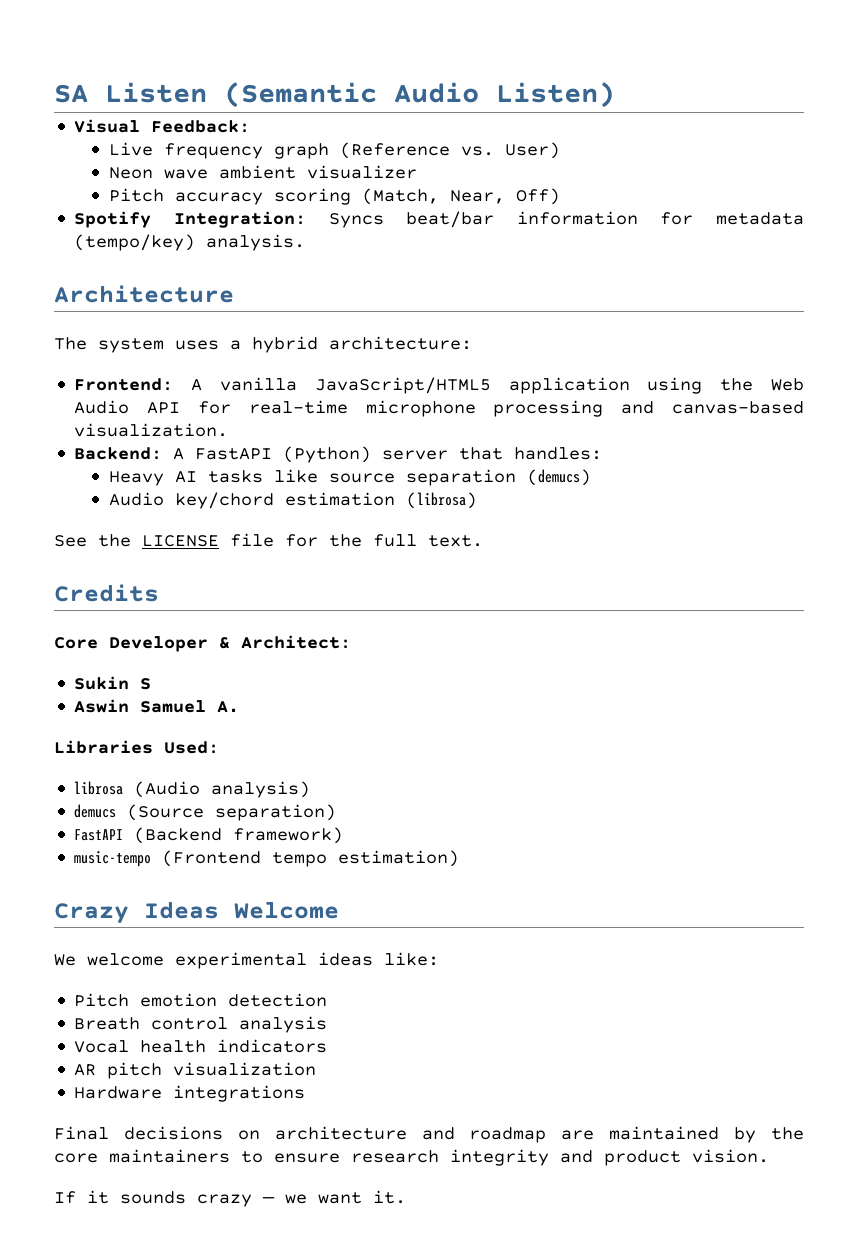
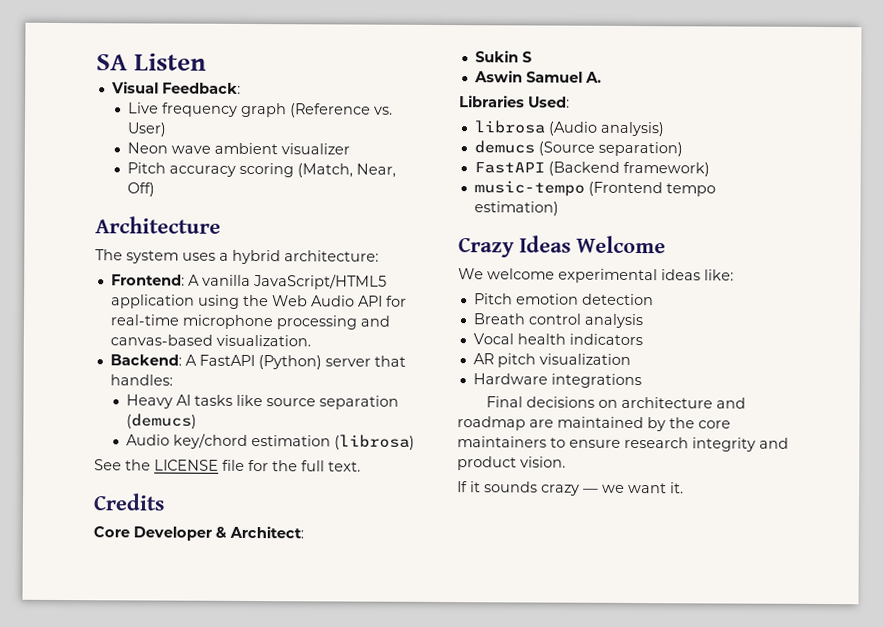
[224,82,615,108] (Semantic Audio Listen) -> (207, 62) none
[74,211,804,228] [74,234,306,251] // Spotify Integration: Syncs beat/bar information for metadata (tempo/key) analysis. -> (156, 189) none

